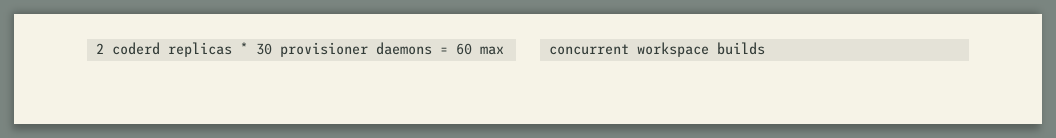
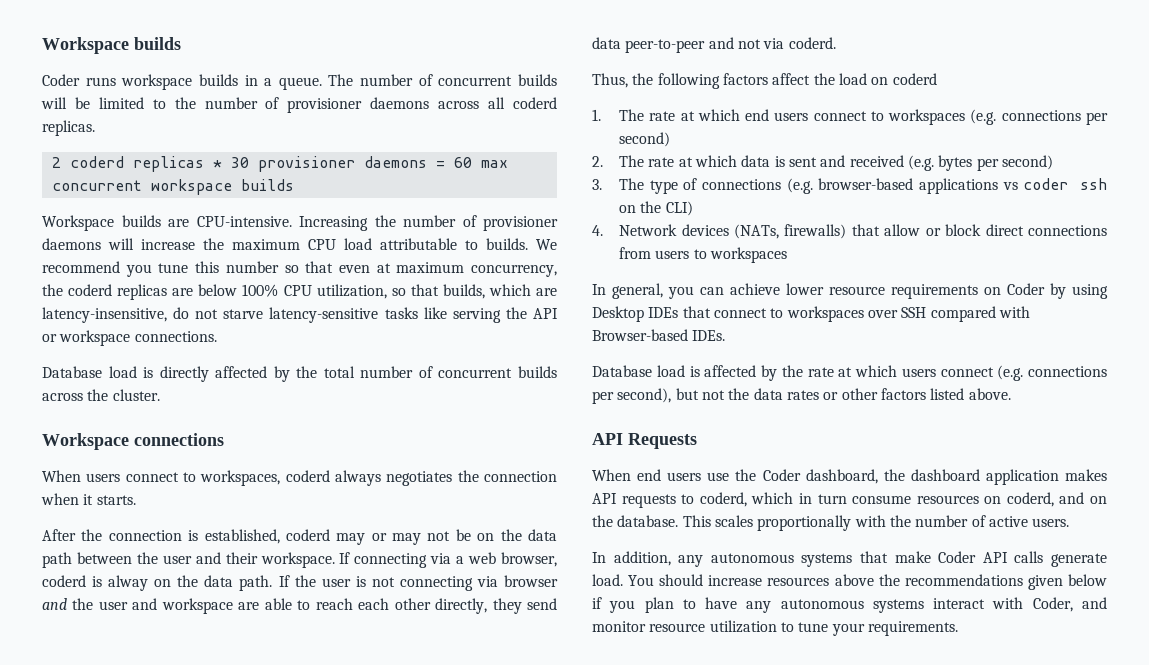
(95, 48) none -> [42,37,181,54] [42,74,557,90] [41,97,558,113] [42,120,95,136] Workspace builds // Coder runs workspace builds in a queue. The number of concurrent builds will be limited to the number of provisioner daemons across all coderd replicas. //
(765, 48) none -> [42,215,558,231] [42,238,557,250] [42,261,557,277] [42,284,557,300] [42,307,558,323] [42,330,217,346] [42,366,558,382] [42,389,160,401] [42,433,224,450] [42,470,557,486] [41,493,136,505] [42,529,557,545] [42,552,558,568] [42,575,558,591] [42,598,557,614] [592,37,836,53] [592,73,937,89] [592,109,1108,125] [619,132,671,147] [592,155,1054,171] [592,178,1107,194] [619,201,693,216] [592,224,1107,239] [619,247,788,263] [592,283,1108,299] [592,306,1030,322] [592,329,726,341] [592,365,1107,381] [592,388,1011,404] [592,433,697,449] [592,469,1107,485] [592,492,1107,508] [592,515,1070,531] [592,551,1107,567] [592,574,1107,590] [592,597,1107,613] [592,620,958,636] // Workspace builds are CPU-intensive. Increasing the number of provisioner daemons will increase the maximum CPU load attributable to builds. We recommend you tune this number so that even at maximum concurrency, the coderd replicas are below 100% CPU utilization, so that builds, which are latency-insensitive, do not starve latency-sensitive tasks like serving the API or workspace connections. // Database load is directly affected by the total number of concurrent builds across the cluster. // Workspace connections // When users connect to workspaces, coderd always negotiates the connection when it starts. // After the connection is established, coderd may or may not be on the data path between the user and their workspace. If connecting via a web browser, coderd is alway on the data path. If the user is not connecting via browser and the user and workspace are able to reach each other directly, they send data peer-to-peer and not via coderd. // Thus, the following factors affect the load on coderd // 1. The rate at which end users connect to workspaces (e.g. connections per second) // 2. The rate at which data is sent and received (e.g. bytes per second) // 3. The type of connections (e.g. browser-based applications vs coder ssh on the CLI) // 4. Network devices (NATs, firewalls) that allow or block direct connections from users to workspaces // In general, you can achieve lower resource requirements on Coder by using Desktop IDEs that connect to workspaces over SSH compared with Browser-based IDEs. // Database load is affected by the rate at which users connect (e.g. connections per second), but not the data rates or other factors listed above. // API Requests // When end users use the Coder dashboard, the dashboard application makes API requests to coderd, which in turn consume resources on coderd, and on the database. This scales proportionally with the number of active users. // In addition, any autonomous systems that make Coder API calls generate load. You should increase resources above the recommendations given below if you plan to have any autonomous systems interact with Coder, and monitor resource utilization to tune your requirements.

